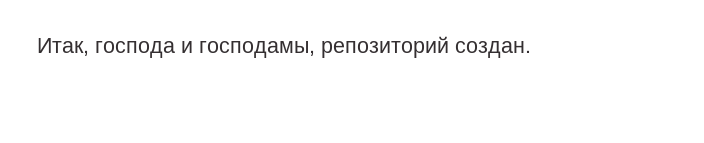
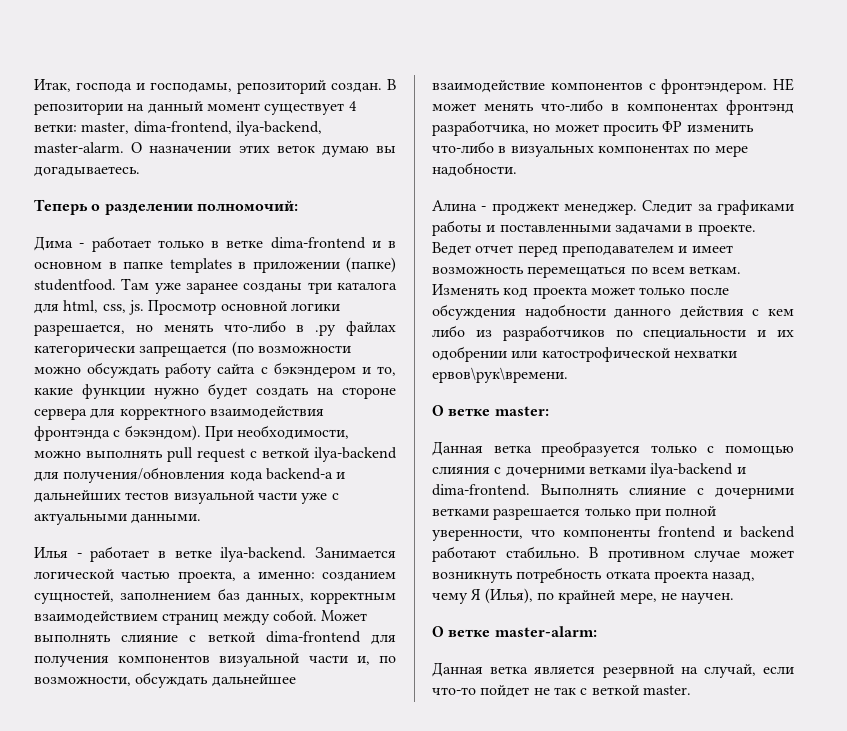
(531, 49) none -> [387,79,396,90] [34,101,357,115] [34,121,322,136] [34,142,396,157] [34,166,140,177] [34,199,298,215] [34,236,396,252] [34,257,396,273] [34,278,397,294] [34,300,340,315] [34,320,396,336] [34,341,351,357] [34,362,396,378] [34,383,396,399] [34,406,324,420] [34,425,350,441] [34,447,397,462] [34,467,346,483] [34,490,339,504] [34,513,202,525] [34,546,397,562] [34,569,396,583] [34,588,396,604] [34,609,368,625] [34,631,396,645] [34,653,396,667] [34,672,296,688] [432,78,794,94] [432,99,794,115] [432,120,754,136] [432,141,748,157] [432,162,517,177] [432,200,794,215] [432,220,756,236] [432,242,733,257] [432,266,742,278] [432,284,729,299] [432,304,794,320] [432,325,794,341] [432,346,737,362] [432,367,568,383] [432,405,549,416] [432,441,794,457] [432,463,746,478] [432,484,794,499] [432,506,717,520] [432,526,795,541] [432,546,794,562] [432,567,756,583] [432,588,735,604] [432,626,597,637] [432,662,795,678] [432,685,691,698] В репозитории на данный момент существует 4 ветки: master, dima-frontend, ilya-backend, master-alarm. О назначении этих веток думаю вы догадываетесь. // Теперь о разделении полномочий: // Дима - работает только в ветке dima-frontend и в основном в папке templates в приложении (папке) studentfood. Там уже заранее созданы три каталога для html, css, js. Просмотр основной логики разрешается, но менять что-либо в .py файлах категорически запрещается (по возможности можно обсуждать работу сайта с бэкэндером и то, какие функции нужно будет создать на стороне сервера для корректного взаимодействия фронтэнда с бэкэндом). При необходимости, можно выполнять pull request с веткой ilya-backend для получения/обновления кода backend-а и дальнейших тестов визуальной части уже с актуальными данными. // Илья - работает в ветке ilya-backend. Занимается логической частью проекта, а именно: созданием сущностей, заполнением баз данных, корректным взаимодействием страниц между собой. Может выполнять слияние с веткой dima-frontend для получения компонентов визуальной части и, по возможности, обсуждать дальнейшее взаимодействие компонентов с фронтэндером. НЕ может менять что-либо в компонентах фронтэнд разработчика, но может просить ФР изменить что-либо в визуальных компонентах по мере надобности. // Алина - проджект менеджер. Следит за графиками работы и поставленными задачами в проекте. Ведет отчет перед преподавателем и имеет возможность перемещаться по всем веткам. Изменять код проекта может только после обсуждения надобности данного действия с кем либо из разработчиков по специальности и их одобрении или катострофической нехватки ервов\рук\времени. // О ветке master: // Данная ветка преобразуется только с помощью слияния с дочерними ветками ilya-backend и dima-frontend. Выполнять слияние с дочерними ветками разрешается только при полной уверенности, что компоненты frontend и backend работают стабильно. В противном случае может возникнуть потребность отката проекта назад, чему Я (Илья), по крайней мере, не научен. // О ветке master-alarm: // Данная ветка является резервной на случай, если что-то пойдет не так с веткой master.

